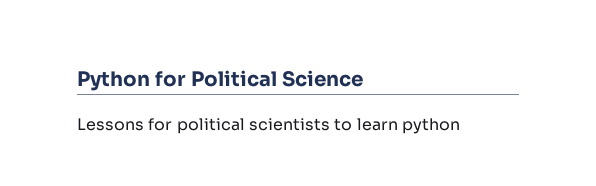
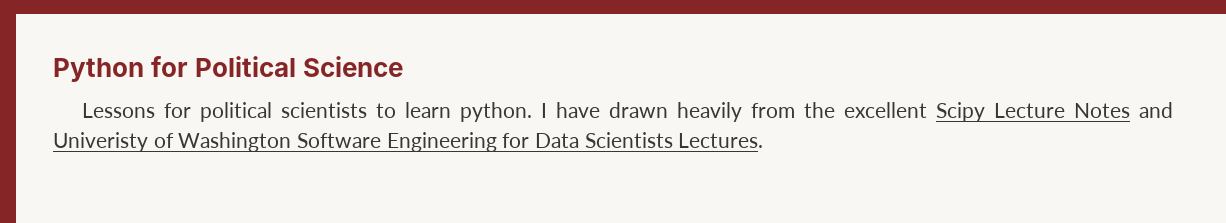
[401,118,460,134] python -> [459,102,1173,122] [53,132,764,152] python. I have drawn heavily from the excellent Scipy Lecture Notes and Univeristy of Washington Software Engineering for Data Scientists Lectures.

